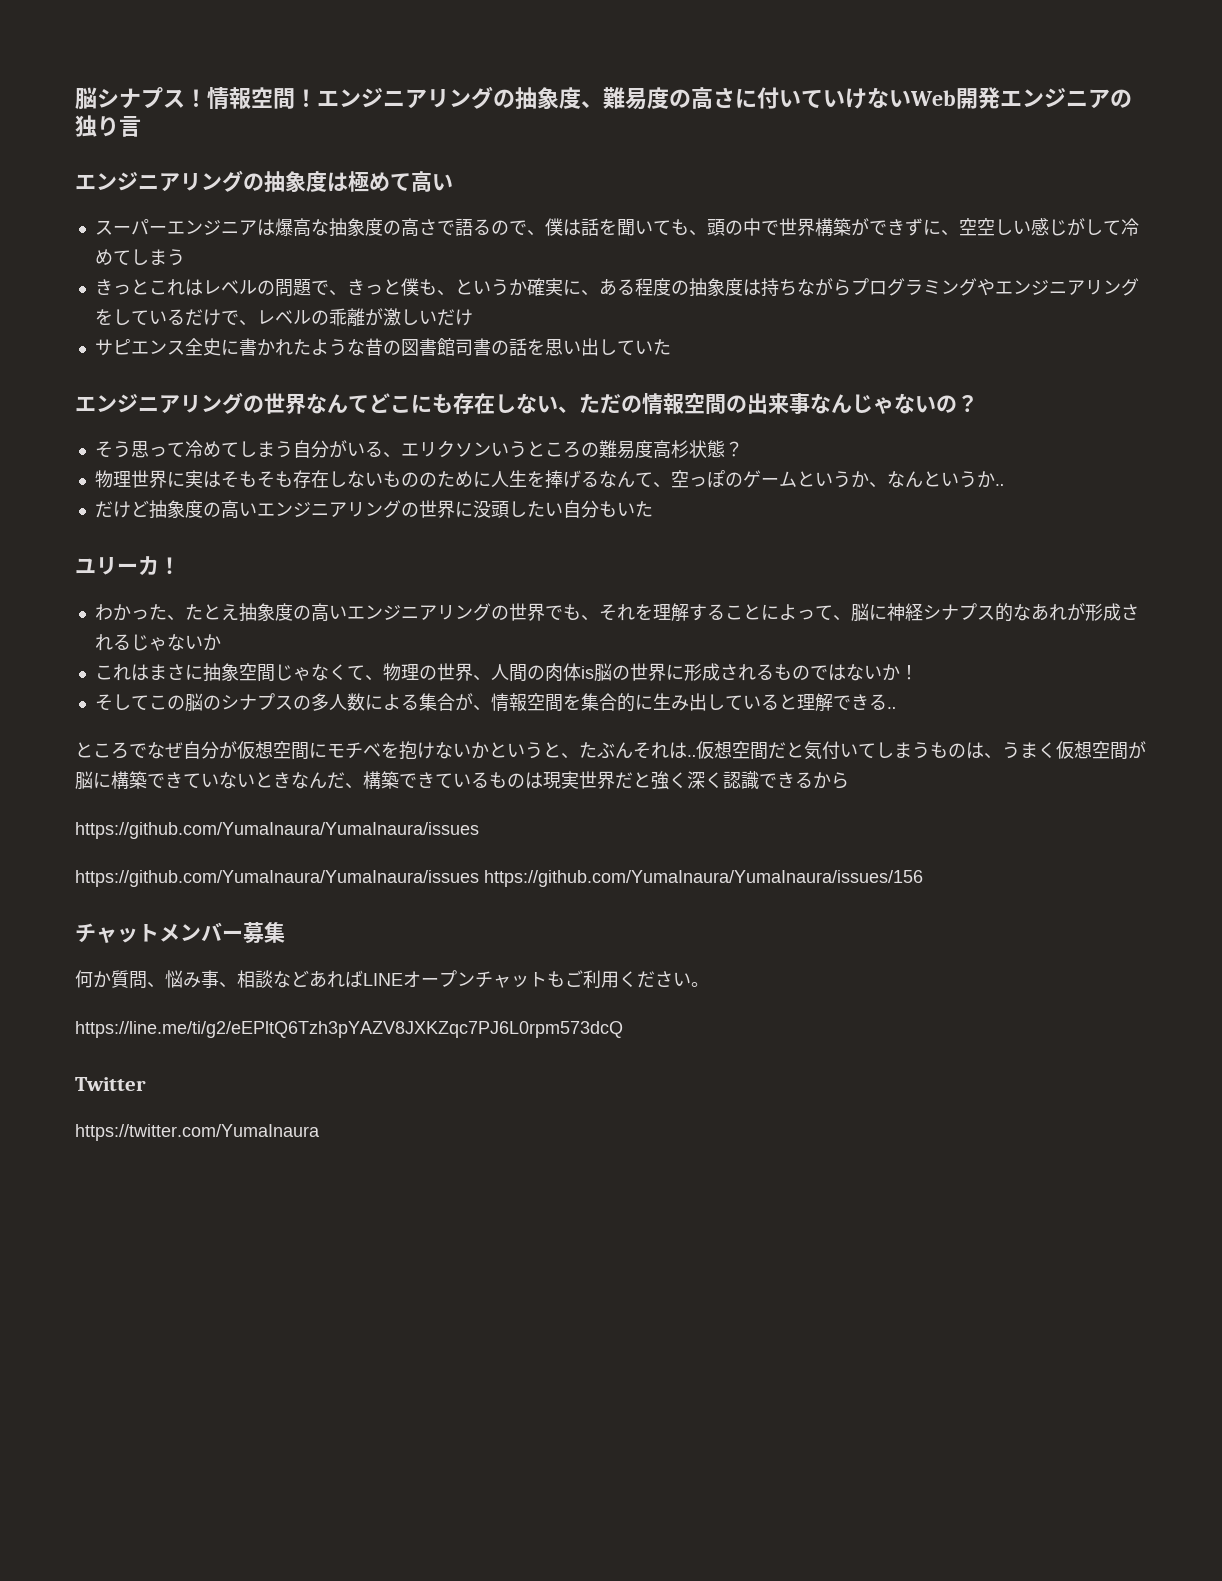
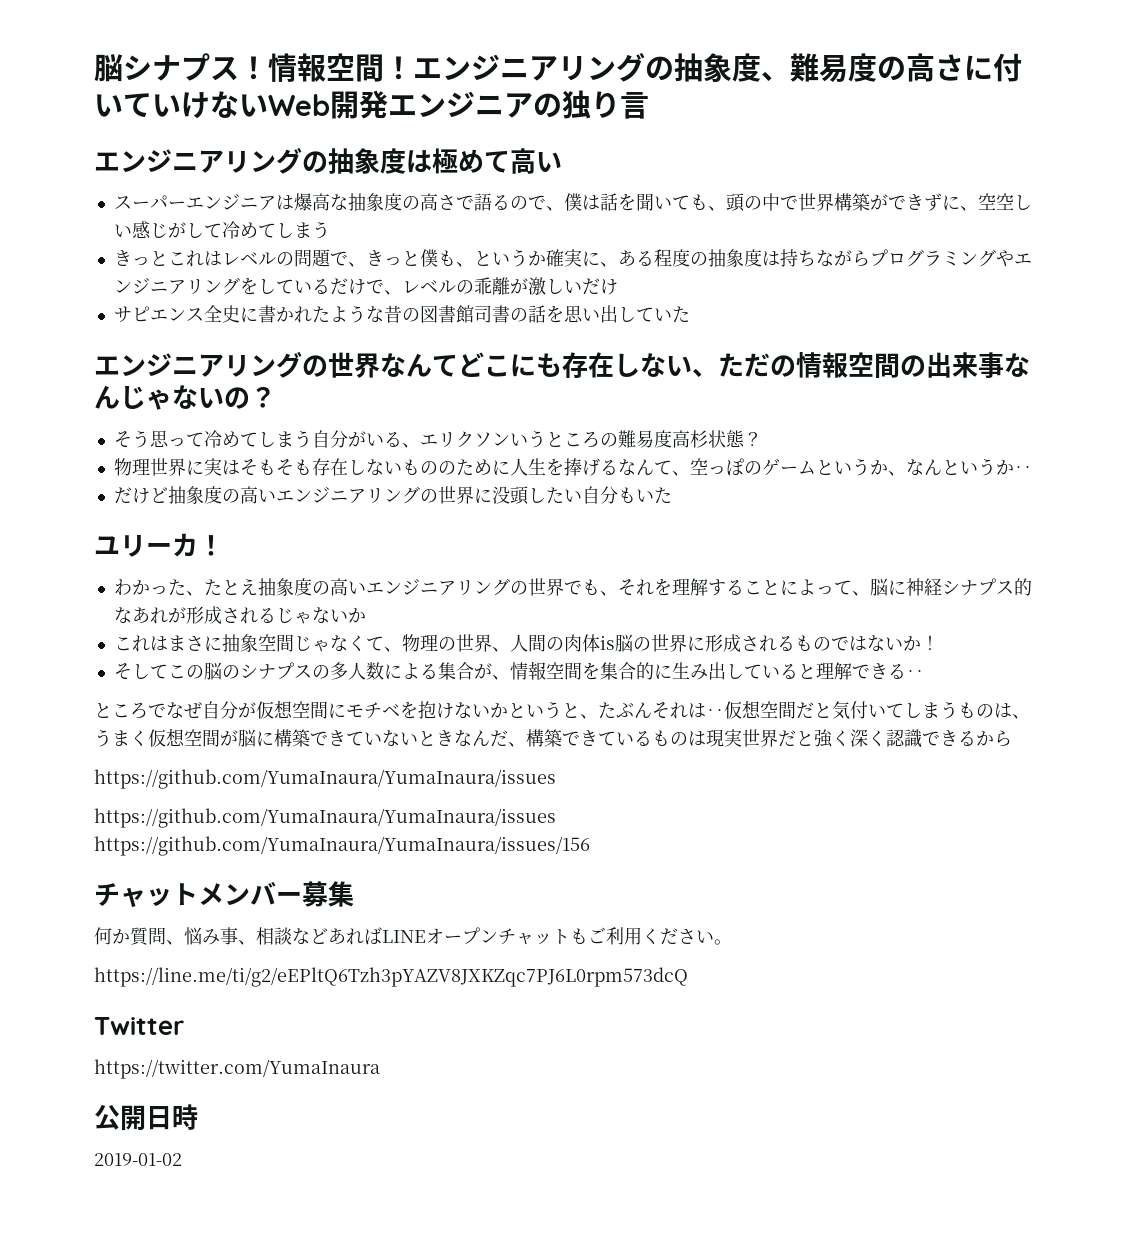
(320, 1132) none -> [94,1104,198,1131] [94,1153,182,1166] // 公開日時 // 2019-01-02

